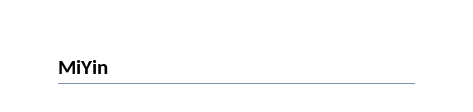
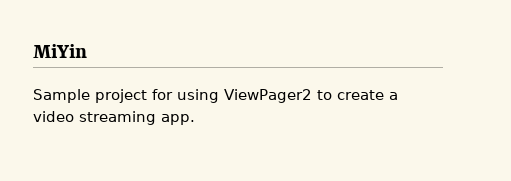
(108, 67) none -> [33,89,398,103] [33,111,195,125] // Sample project for using ViewPager2 to create a video streaming app.

